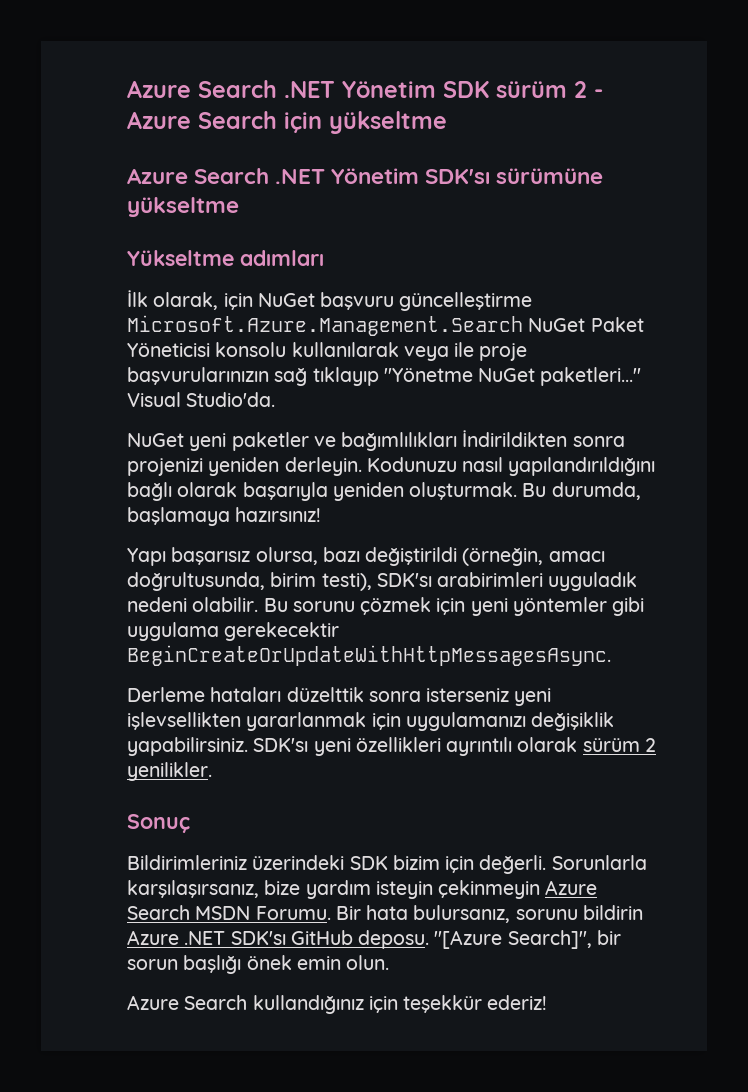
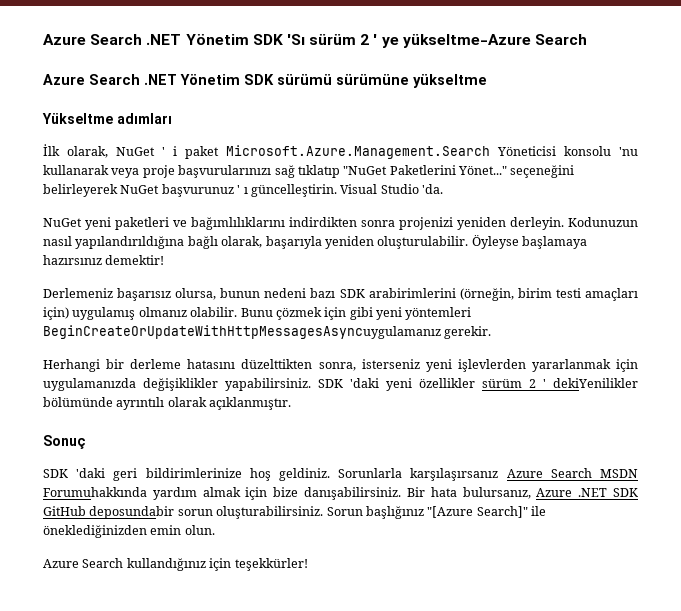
[127,80,603,98] [127,111,447,134] [127,168,491,184] Azure Search .NET Yönetim SDK sürüm 2 - Azure Search için yükseltme // Azure Search .NET Yönetim SDK'sı -> [43,34,588,48] [43,74,332,85] Azure Search .NET Yönetim SDK 'Sı sürüm 2 ' ye yükseltme-Azure Search // Azure Search .NET Yönetim SDK sürümü
[223,292,533,311] [127,315,644,336] [127,342,528,361] [127,367,642,386] [127,392,276,407] [127,430,625,451] [127,457,656,476] [127,482,641,501] [127,507,322,526] [127,547,605,566] [127,572,638,591] [127,597,645,616] [127,622,340,641] [127,645,611,666] [127,687,421,702] için NuGet başvuru güncelleştirme Microsoft.Azure.Management.Search NuGet Paket Yöneticisi konsolu kullanılarak veya ile proje başvurularınızın sağ tıklayıp "Yönetme NuGet paketleri..." Visual Studio'da. // NuGet yeni paketler ve bağımlılıkları İndirildikten sonra projenizi yeniden derleyin. Kodunuzu nasıl yapılandırıldığını bağlı olarak başarıyla yeniden oluşturmak. Bu durumda, başlamaya hazırsınız! // Yapı başarısız olursa, bazı değiştirildi (örneğin, amacı doğrultusunda, birim testi), SDK'sı arabirimleri uyguladık nedeni olabilir. Bu sorunu çözmek için yeni yöntemler gibi uygulama gerekecektir BeginCreateOrUpdateWithHttpMessagesAsync. // Derleme hataları düzelttik sonra -> [116,145,638,159] [43,165,575,178] [43,184,443,197] [43,217,638,230] [43,235,587,249] [43,255,165,265] [43,288,638,301] [43,307,472,320] [43,325,492,339] [43,359,356,372] NuGet ' i paket Microsoft.Azure.Management.Search Yöneticisi konsolu 'nu kullanarak veya proje başvurularınızı sağ tıklatıp "NuGet Paketlerini Yönet..." seçeneğini belirleyerek NuGet başvurunuz ' ı güncelleştirin. Visual Studio 'da. // NuGet yeni paketleri ve bağımlılıklarını indirdikten sonra projenizi yeniden derleyin. Kodunuzun nasıl yapılandırıldığına bağlı olarak, başarıyla yeniden oluşturulabilir. Öyleyse başlamaya hazırsınız demektir! // Derlemeniz başarısız olursa, bunun nedeni bazı SDK arabirimlerini (örneğin, birim testi amaçları için) uygulamış olmanız olabilir. Bunu çözmek için gibi yeni yöntemleri BeginCreateOrUpdateWithHttpMessagesAsyncuygulamanız gerekir. // Herhangi bir derleme hatasını düzelttikten sonra,
[127,712,241,730] işlevsellikten -> [457,359,526,372] işlevlerden
[405,712,615,731] [127,737,656,756] [127,762,212,781] [127,814,190,833] [127,855,647,874] [127,880,598,899] [127,905,643,923] [127,930,621,949] [127,955,292,974] uygulamanızı değişiklik yapabilirsiniz. SDK'sı yeni özellikleri ayrıntılı olarak sürüm 2 yenilikler. // Sonuç // Bildirimleriniz üzerindeki SDK bizim için değerli. Sorunlarla karşılaşırsanız, bize yardım isteyin çekinmeyin Azure Search MSDN Forumu. Bir hata bulursanız, sorunu bildirin Azure .NET SDK'sı GitHub deposu. "[Azure Search]", bir sorun başlığı önek -> [43,378,638,391] [43,397,292,410] [43,435,85,449] [43,468,638,481] [43,487,638,500] [43,506,546,519] [43,525,147,538] uygulamanızda değişiklikler yapabilirsiniz. SDK 'daki yeni özellikler sürüm 2 ' dekiYenilikler bölümünde ayrıntılı olarak açıklanmıştır. // Sonuç // SDK 'daki geri bildirimlerinize hoş geldiniz. Sorunlarla karşılaşırsanız Azure Search MSDN Forumuhakkında yardım almak için bize danışabilirsiniz. Bir hata bulursanız, Azure .NET SDK GitHub deposundabir sorun oluşturabilirsiniz. Sorun başlığınız "[Azure Search]" ile öneklediğinizden
[403,995,548,1013] teşekkür ederiz! -> [234,558,308,571] teşekkürler!

